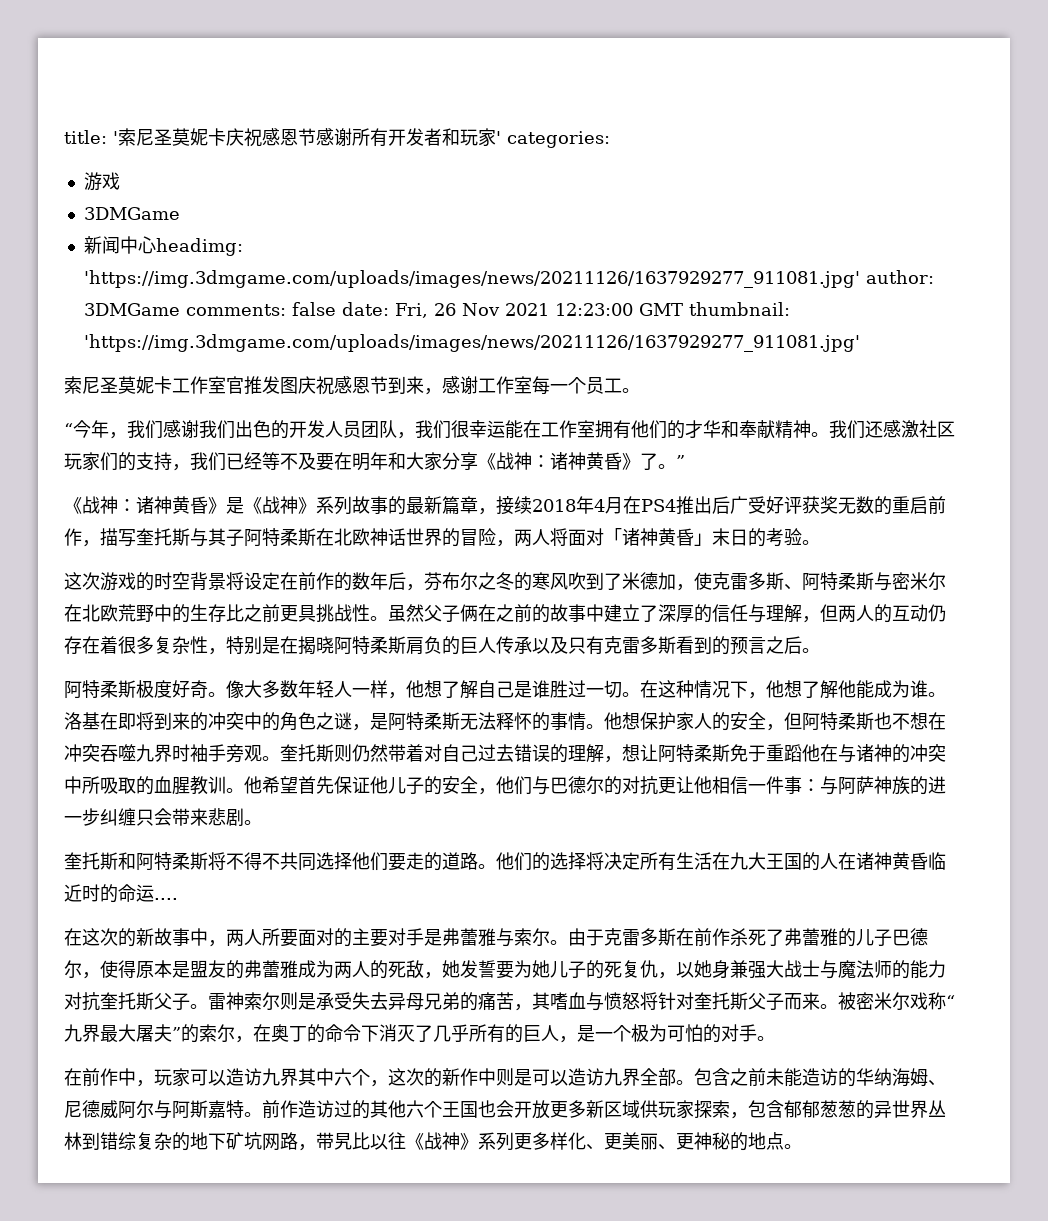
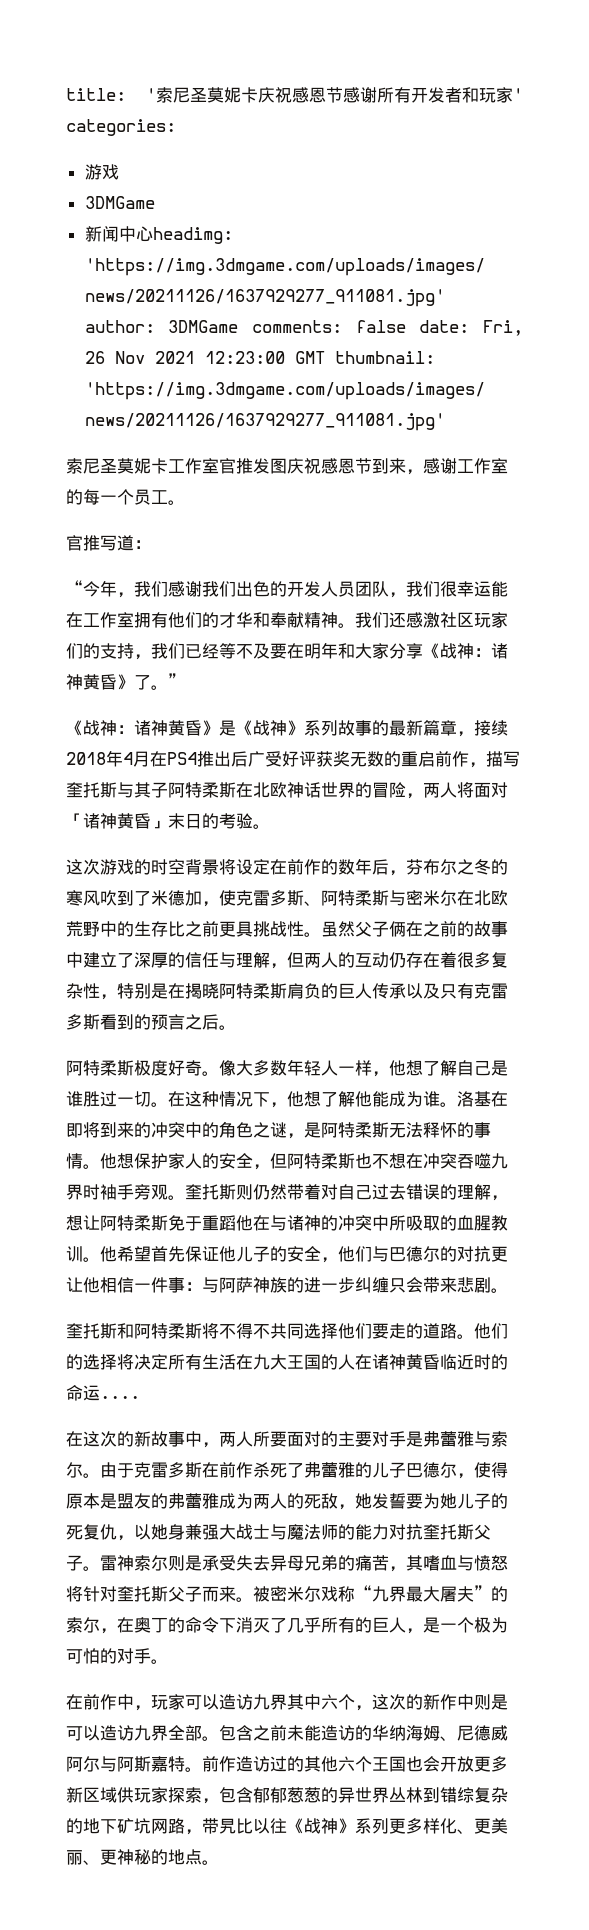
(532, 385) none -> [66,489,83,505] 的
(640, 390) none -> [66,535,151,551] // 官推写道：

